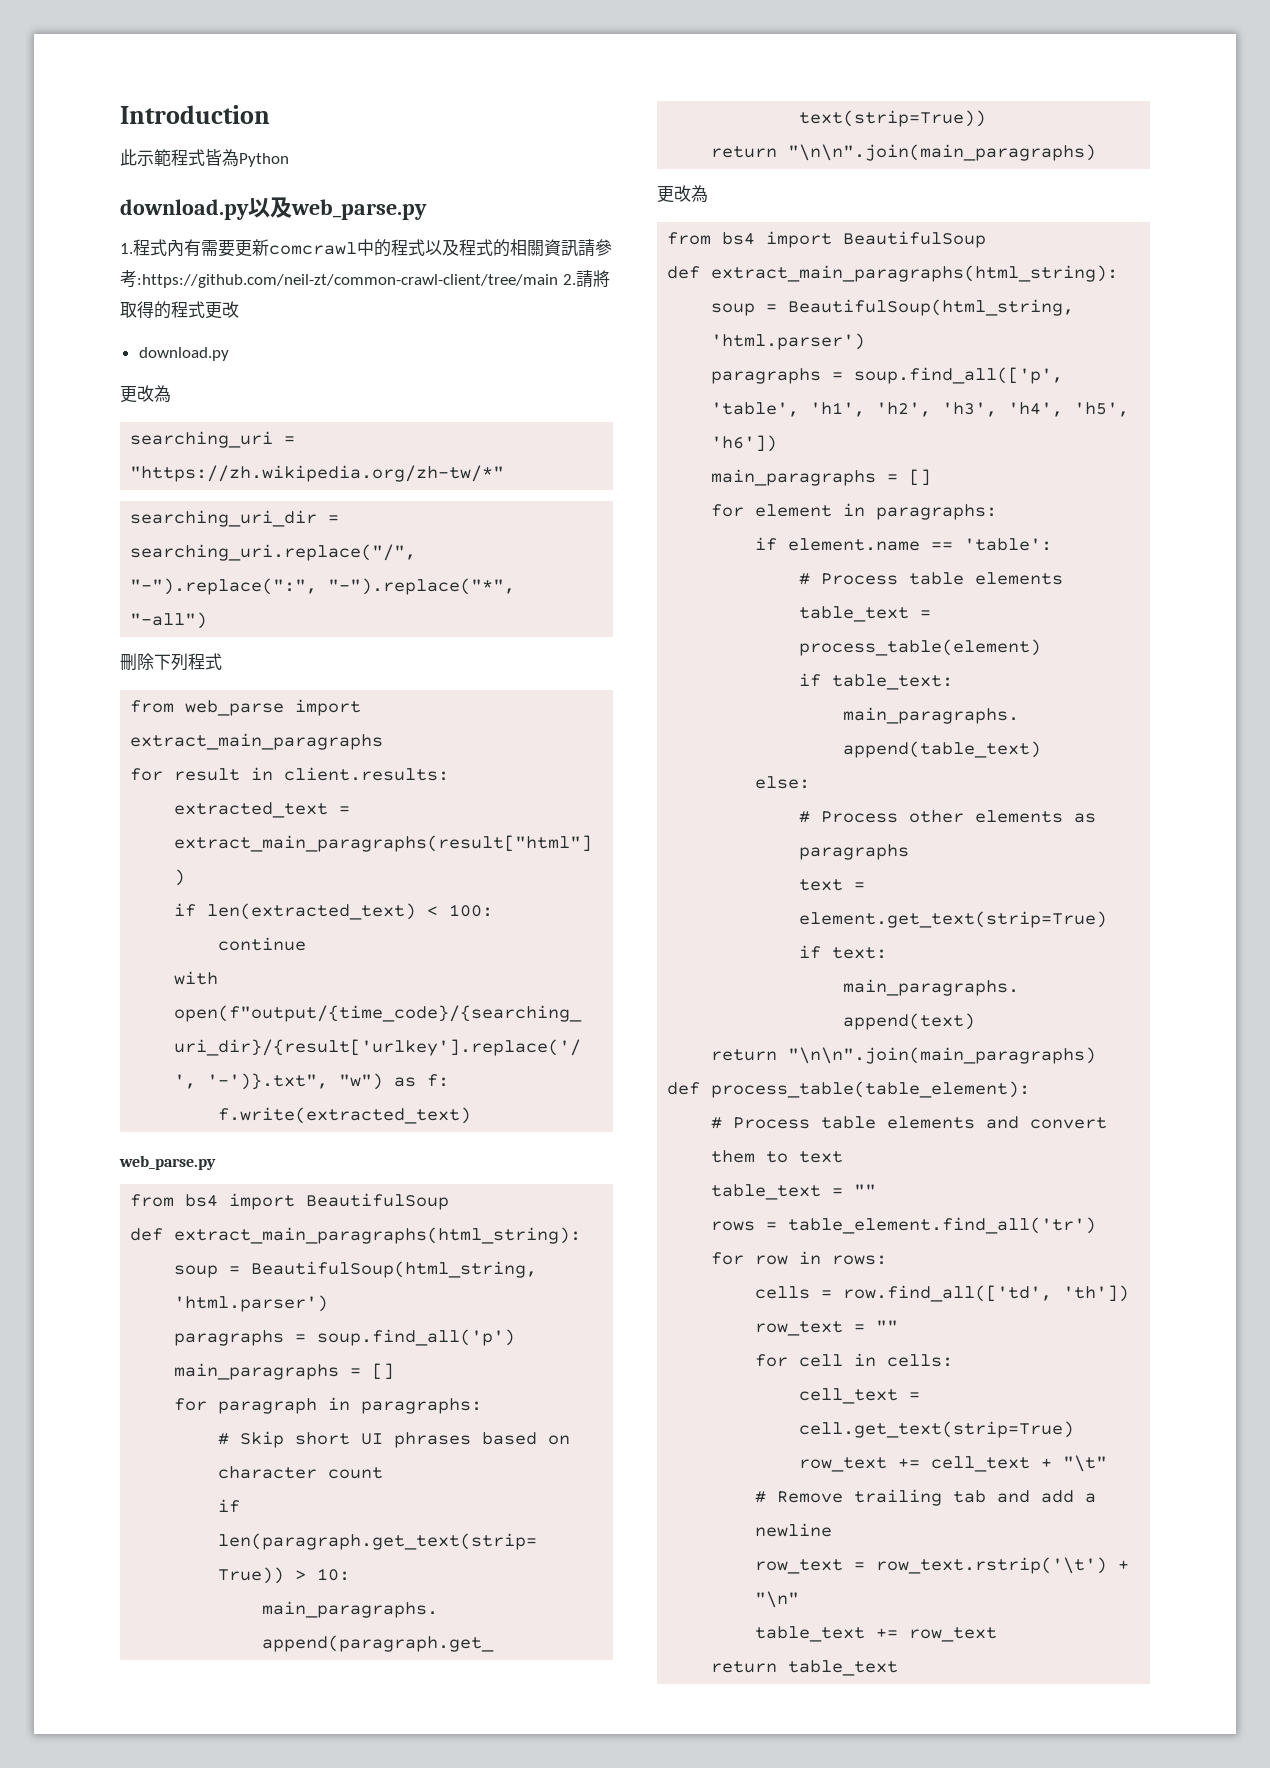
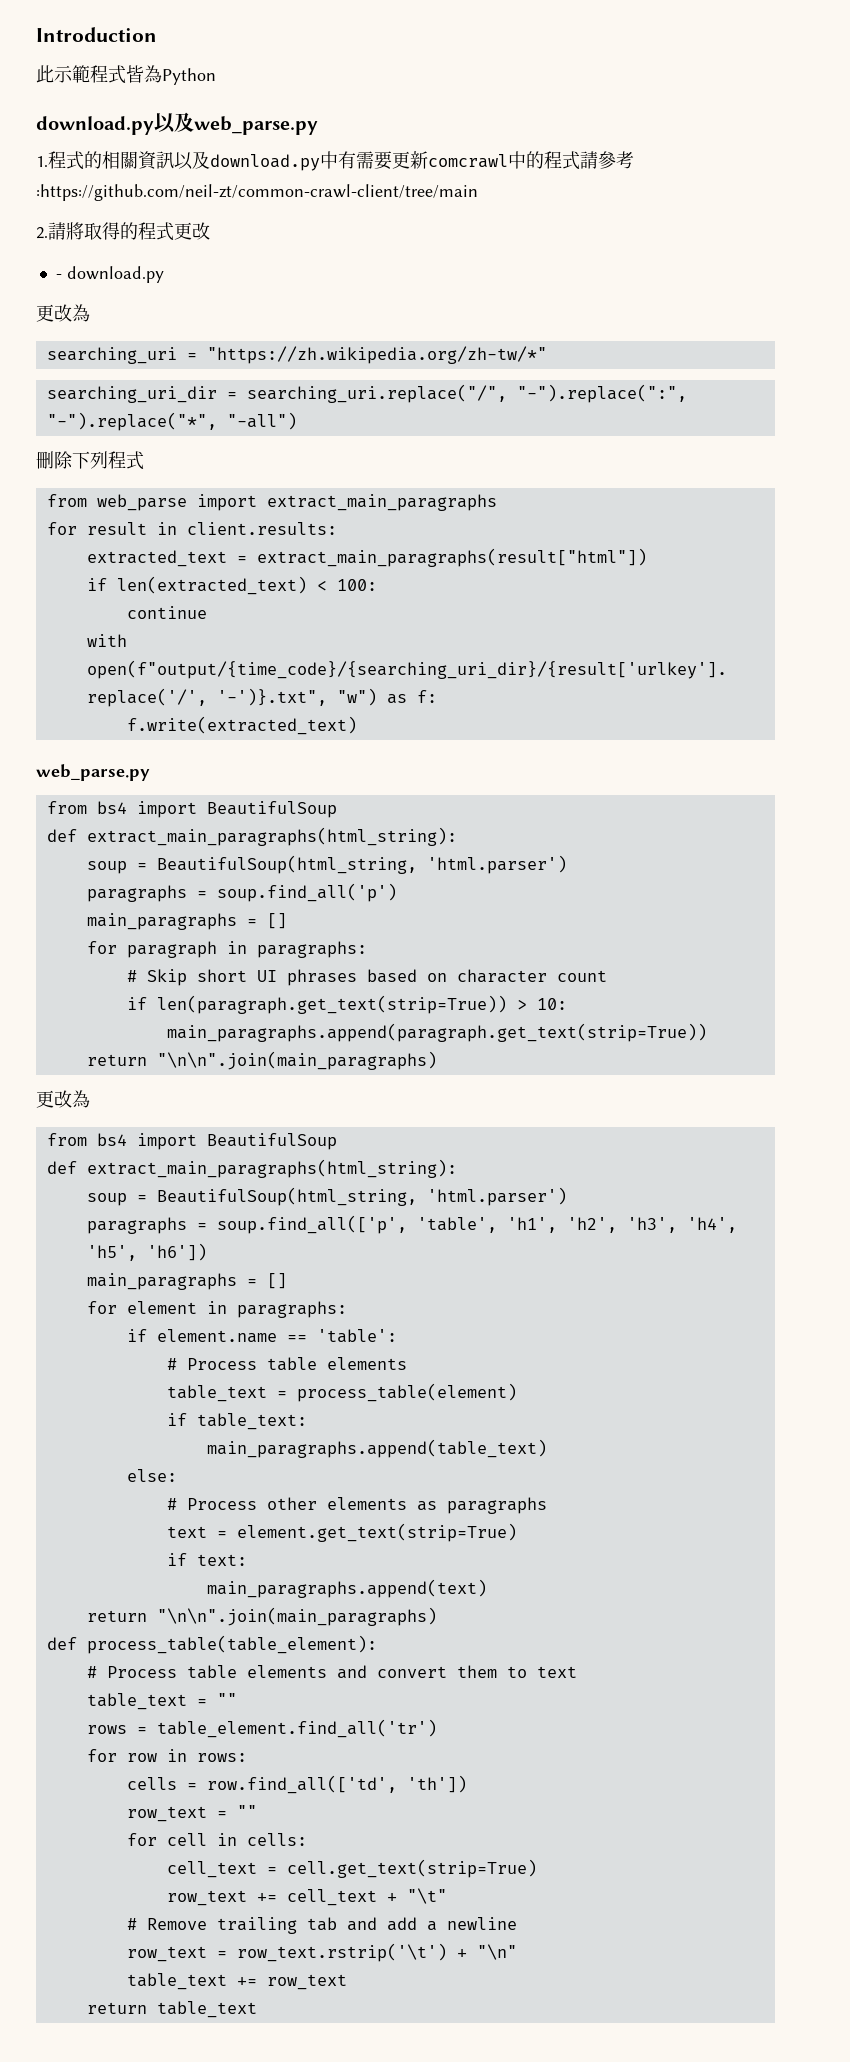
[167,240,184,257] 內 -> [84,151,338,171] 的相關資訊以及download.py中
[425,239,578,257] 以及程式的相關資訊 -> (580, 160) none
(558, 281) none -> (478, 192) //
(239, 309) none -> [55,274,62,279] -

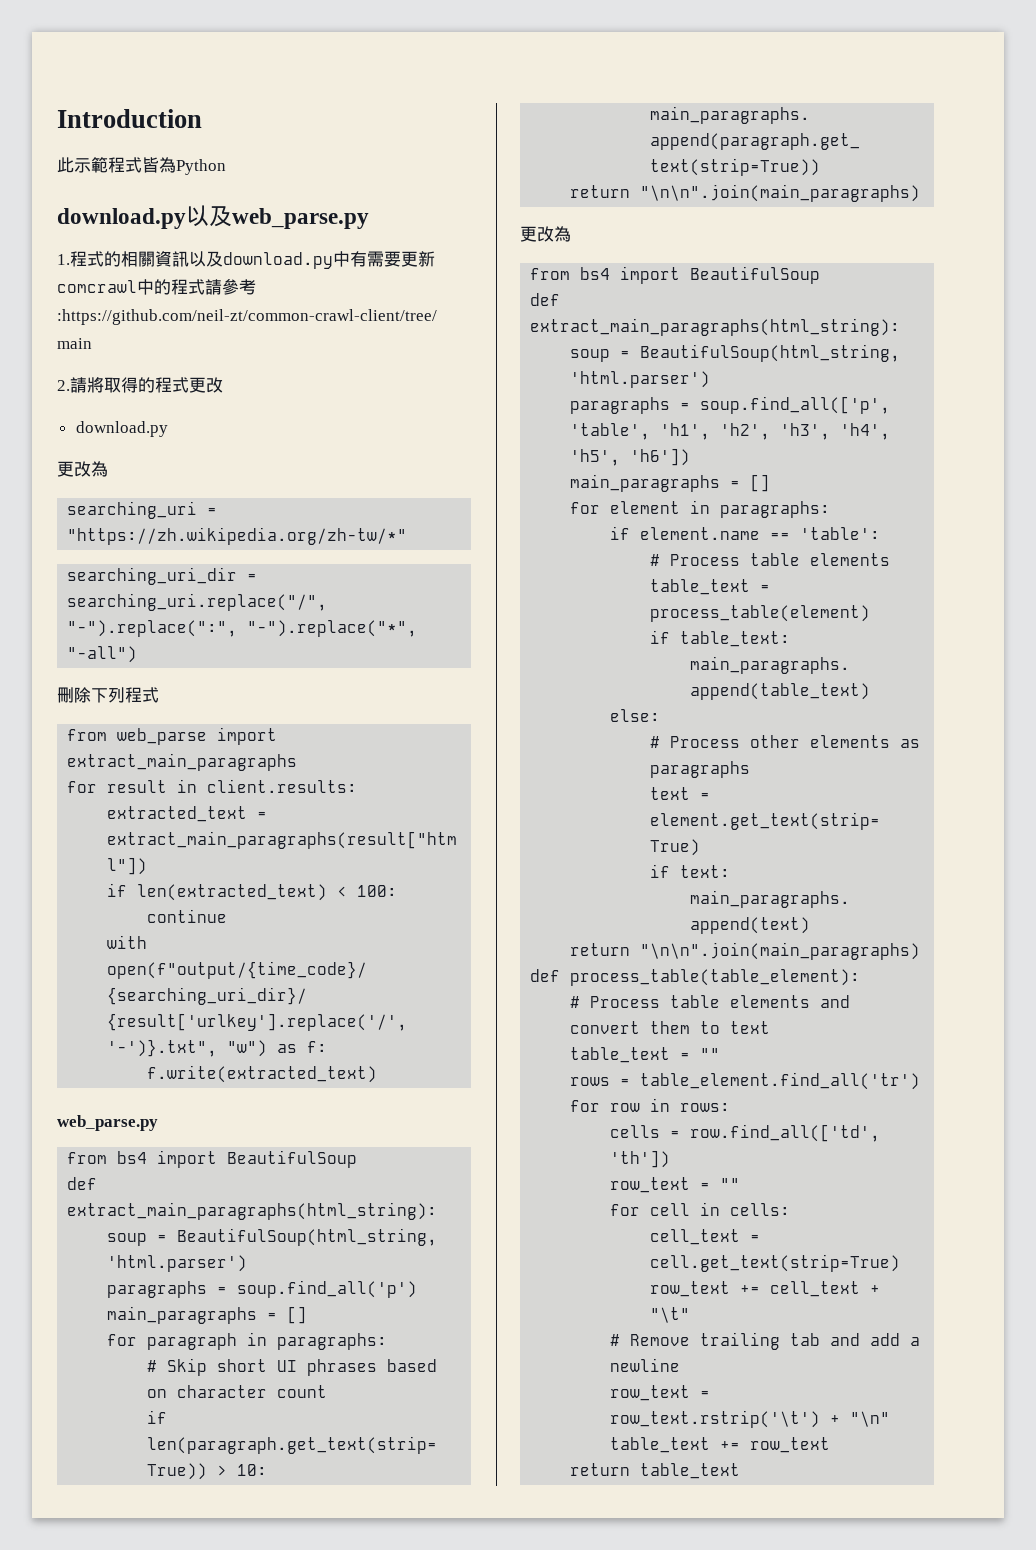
[55,274,62,279] - -> (223, 385) none

